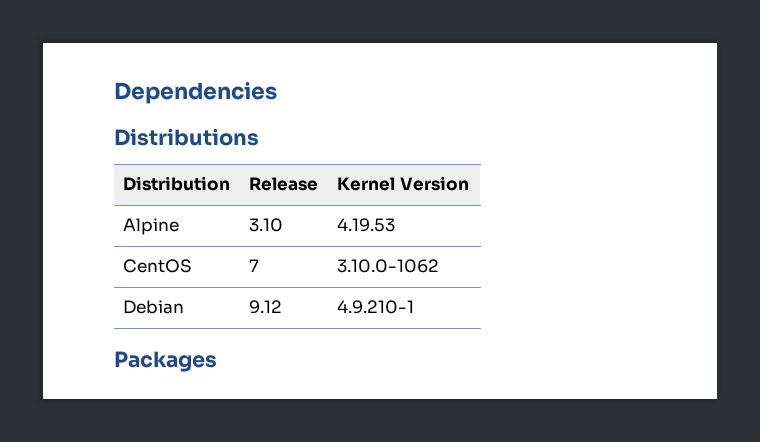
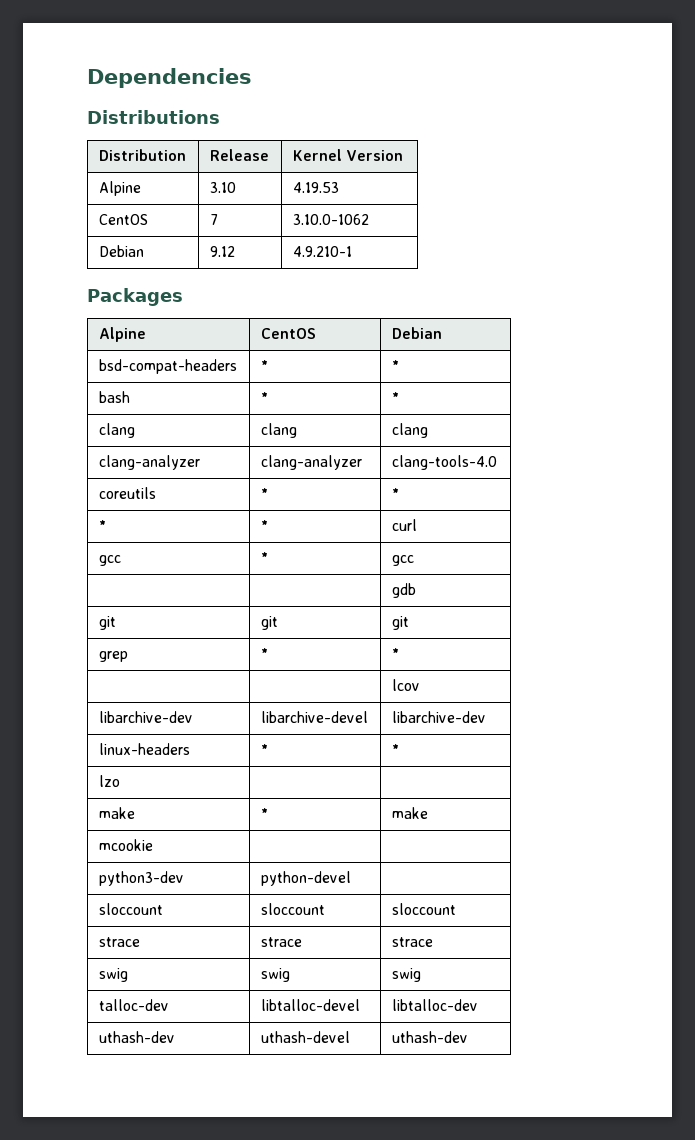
(217, 361) none -> [98,327,146,342] [260,328,316,339] [391,327,442,339] [98,359,237,374] [260,360,268,371] [391,360,399,371] [98,391,130,403] [260,392,268,403] [391,392,399,403] [98,423,135,438] [260,423,297,438] [391,423,428,438] [98,455,200,470] [260,455,362,470] [391,455,497,470] [98,487,156,499] [260,488,268,499] [391,488,399,499] [98,520,106,531] [260,520,268,531] [391,519,417,531] [98,555,121,566] [260,552,268,563] [391,555,414,566] [391,583,416,598] [98,616,116,630] [260,616,278,630] [391,616,409,630] [98,651,128,662] [260,648,268,659] [391,648,399,659] [391,679,420,691] [98,711,193,723] [260,711,368,723] [391,711,486,723] [98,743,190,755] [260,744,268,755] [391,744,399,755] [98,775,120,787] [98,807,135,819] [260,808,268,819] [391,807,428,819] [98,839,153,851] [98,871,184,886] [260,871,351,886] [98,903,163,915] [260,903,325,915] [391,903,456,915] [98,937,140,947] [260,937,302,947] [391,937,433,947] [98,968,128,982] [260,968,290,982] [391,968,421,982] [98,999,169,1011] [260,999,360,1011] [391,999,478,1011] [98,1031,175,1043] [260,1031,350,1043] [391,1031,468,1043] // Alpine | CentOS | Debian // bsd-compat-headers | * | * // bash | * | * // clang | clang | clang // clang-analyzer | clang-analyzer | clang-tools-4.0 // coreutils | * | * // * | * | curl // gcc | * | gcc // | | gdb // git | git | git // grep | * | * // | | lcov // libarchive-dev | libarchive-devel | libarchive-dev // linux-headers | * | * // lzo | | // make | * | make // mcookie | | // python3-dev | python-devel | // sloccount | sloccount | sloccount // strace | strace | strace // swig | swig | swig // talloc-dev | libtalloc-devel | libtalloc-dev // uthash-dev | uthash-devel | uthash-dev

